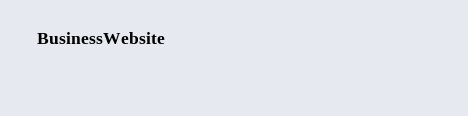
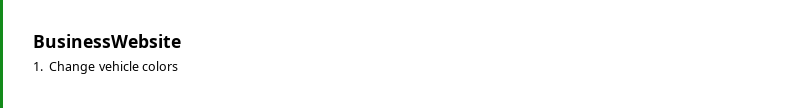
(165, 38) none -> [33,61,178,74] // 1. Change vehicle colors

